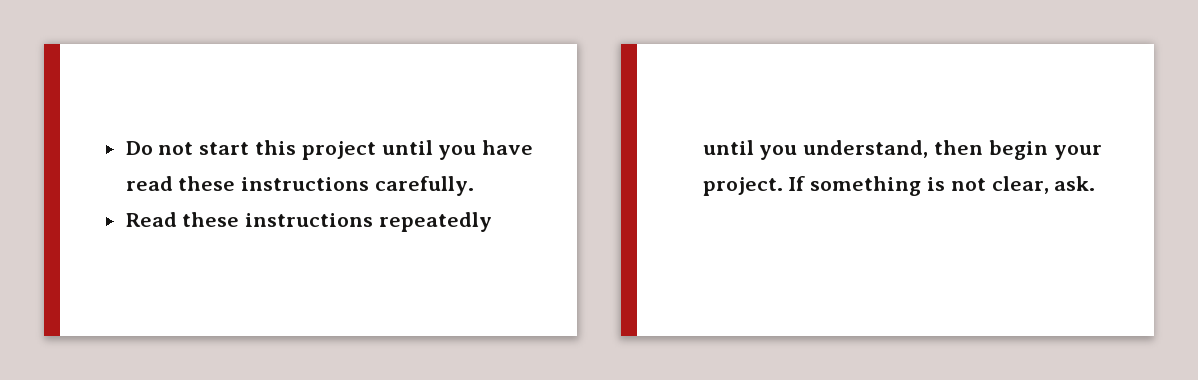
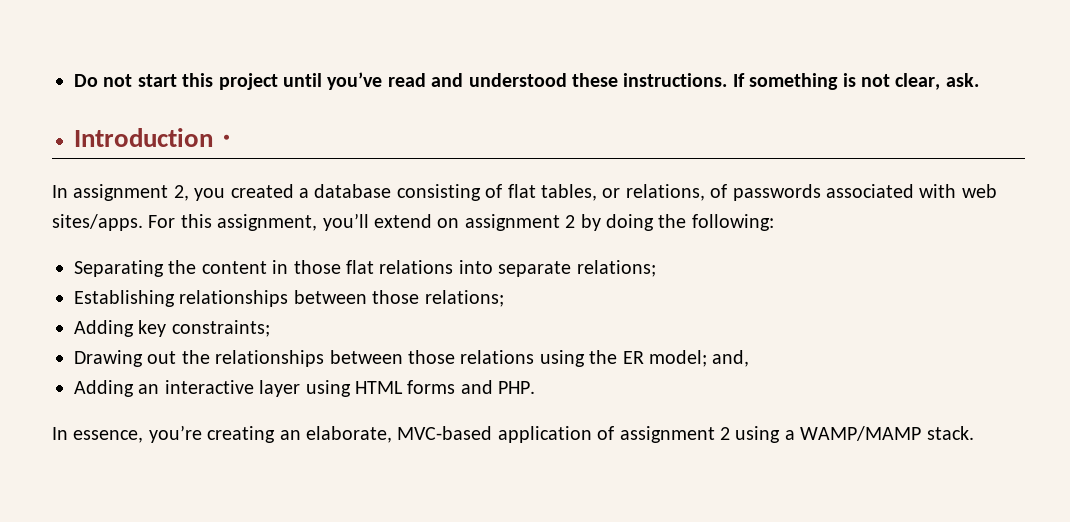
[438,140,534,160] [125,176,475,196] [125,212,493,232] [702,140,1102,160] [702,177,783,196] you have read these instructions carefully. // Read these instructions repeatedly until you understand, then begin your project. -> [327,72,728,90] you’ve read and understood these instructions.
(1096, 183) none -> [74,128,240,147] [52,184,997,201] [52,213,774,231] [74,260,656,277] [74,290,504,307] [74,320,270,337] [74,350,750,367] [74,380,536,397] [52,425,974,443] // Introduction・ // In assignment 2, you created a database consisting of flat tables, or relations, of passwords associated with web sites/apps. For this assignment, you’ll extend on assignment 2 by doing the following: // Separating the content in those flat relations into separate relations; // Establishing relationships between those relations; // Adding key constraints; // Drawing out the relationships between those relations using the ER model; and, // Adding an interactive layer using HTML forms and PHP. // In essence, you’re creating an elaborate, MVC-based application of assignment 2 using a WAMP/MAMP stack.

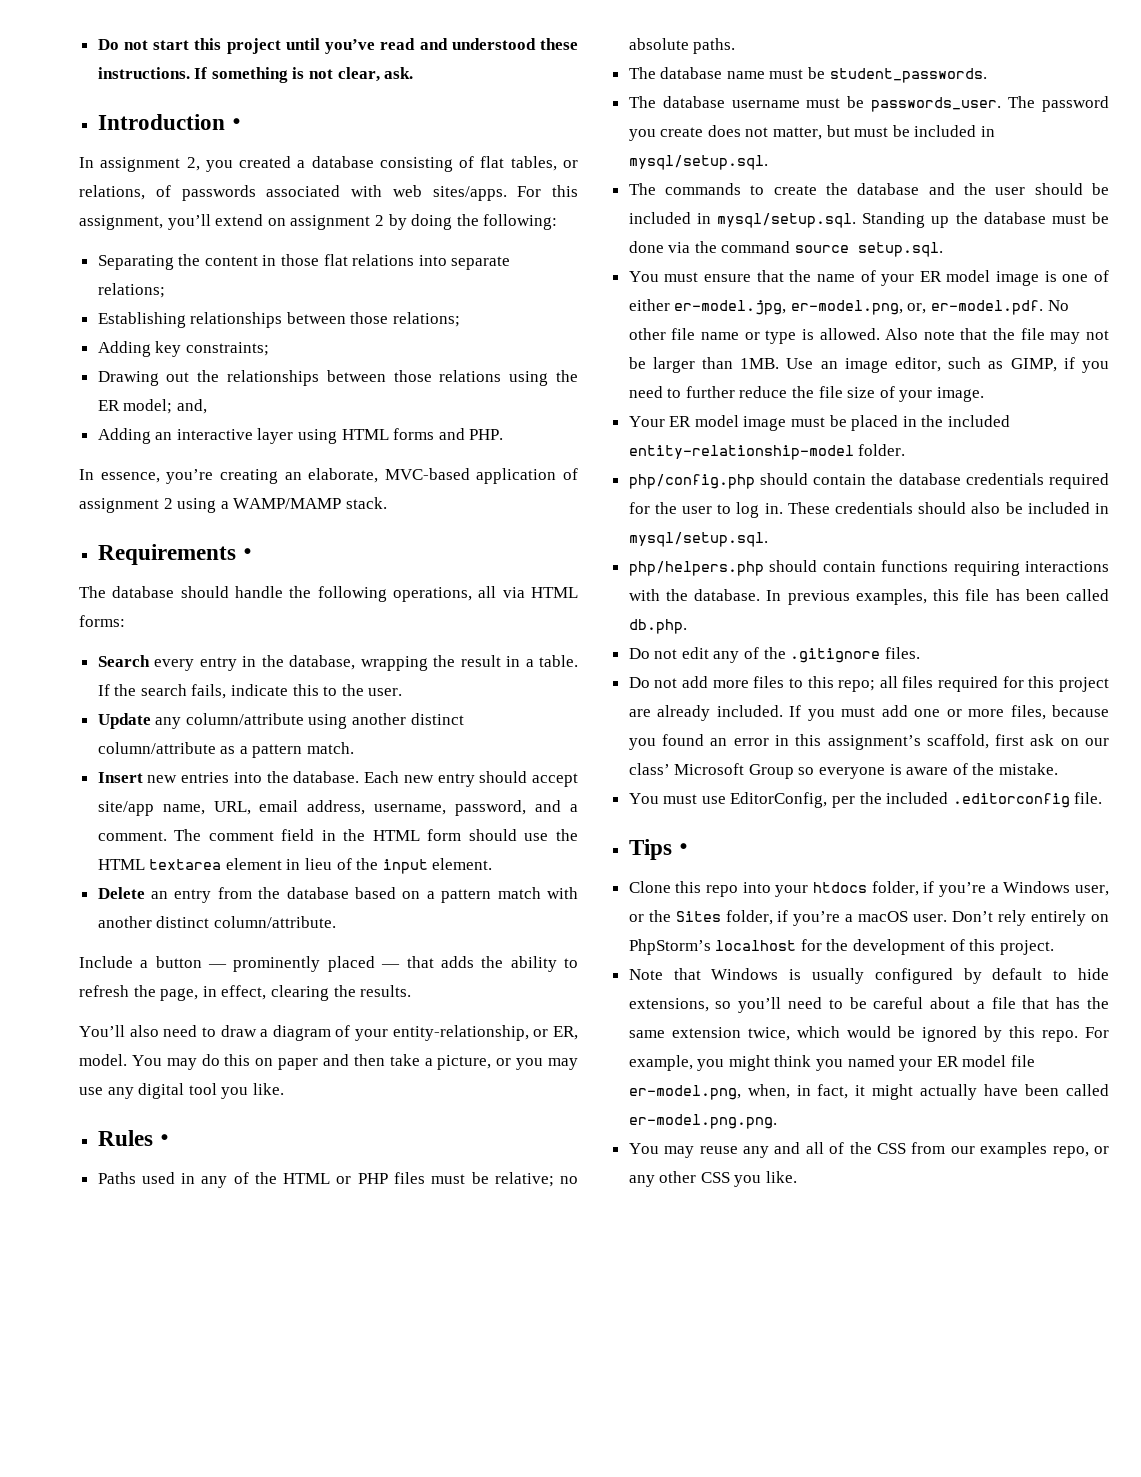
(974, 433) none -> [97,544,259,565] [79,586,578,602] [79,615,125,627] [97,655,579,671] [97,684,403,699] [97,713,464,729] [97,742,355,758] [97,771,579,787] [97,800,579,816] [97,829,578,841] [97,858,493,874] [97,887,578,903] [97,916,336,928] [79,956,579,972] [79,985,412,1001] [79,1025,578,1041] [79,1054,578,1070] [79,1083,284,1099] [97,1130,176,1146] [97,1172,578,1188] [628,38,736,54] [628,67,987,83] [628,96,1109,112] [628,125,996,141] [628,155,768,170] [628,183,1109,195] [628,212,1109,228] [628,241,944,257] [628,270,1109,286] [628,299,1069,315] [628,328,1109,344] [628,357,1109,373] [628,386,985,402] [628,415,1011,431] [628,444,906,460] [628,473,1109,489] [628,502,1109,518] [628,532,768,547] [628,560,1109,576] [628,589,1109,605] [628,619,687,634] [628,647,920,663] [628,676,1109,692] [628,705,1109,721] [628,734,1109,750] [628,763,1059,779] [628,792,1103,808] [628,839,695,860] [628,881,1109,897] [628,910,1109,926] [628,939,1054,955] [628,968,1109,984] [628,997,1109,1013] [628,1026,1109,1042] [628,1055,1036,1071] [628,1084,1109,1100] [628,1114,777,1129] [628,1142,1109,1158] [628,1171,798,1187] // Requirements・ // The database should handle the following operations, all via HTML forms: // Search every entry in the database, wrapping the result in a table. If the search fails, indicate this to the user. // Update any column/attribute using another distinct column/attribute as a pattern match. // Insert new entries into the database. Each new entry should accept site/app name, URL, email address, username, password, and a comment. The comment field in the HTML form should use the HTML textarea element in lieu of the input element. // Delete an entry from the database based on a pattern match with another distinct column/attribute. // Include a button — prominently placed — that adds the ability to refresh the page, in effect, clearing the results. // You’ll also need to draw a diagram of your entity-relationship, or ER, model. You may do this on paper and then take a picture, or you may use any digital tool you like. // Rules・ // Paths used in any of the HTML or PHP files must be relative; no absolute paths. // The database name must be student_passwords. // The database username must be passwords_user. The password you create does not matter, but must be included in mysql/setup.sql. // The commands to create the database and the user should be included in mysql/setup.sql. Standing up the database must be done via the command source setup.sql. // You must ensure that the name of your ER model image is one of either er-model.jpg, er-model.png, or, er-model.pdf. No other file name or type is allowed. Also note that the file may not be larger than 1MB. Use an image editor, such as GIMP, if you need to further reduce the file size of your image. // Your ER model image must be placed in the included entity-relationship-model folder. // php/config.php should contain the database credentials required for the user to log in. These credentials should also be included in mysql/setup.sql. // php/helpers.php should contain functions requiring interactions with the database. In previous examples, this file has been called db.php. // Do not edit any of the .gitignore files. // Do not add more files to this repo; all files required for this project are already included. If you must add one or more files, because you found an error in this assignment’s scaffold, first ask on our class’ Microsoft Group so everyone is aware of the mistake. // You must use EditorConfig, per the included .editorconfig file. // Tips・ // Clone this repo into your htdocs folder, if you’re a Windows user, or the Sites folder, if you’re a macOS user. Don’t rely entirely on PhpStorm’s localhost for the development of this project. // Note that Windows is usually configured by default to hide extensions, so you’ll need to be careful about a file that has the same extension twice, which would be ignored by this repo. For example, you might think you named your ER model file er-model.png, when, in fact, it might actually have been called er-model.png.png. // You may reuse any and all of the CSS from our examples repo, or any other CSS you like.

